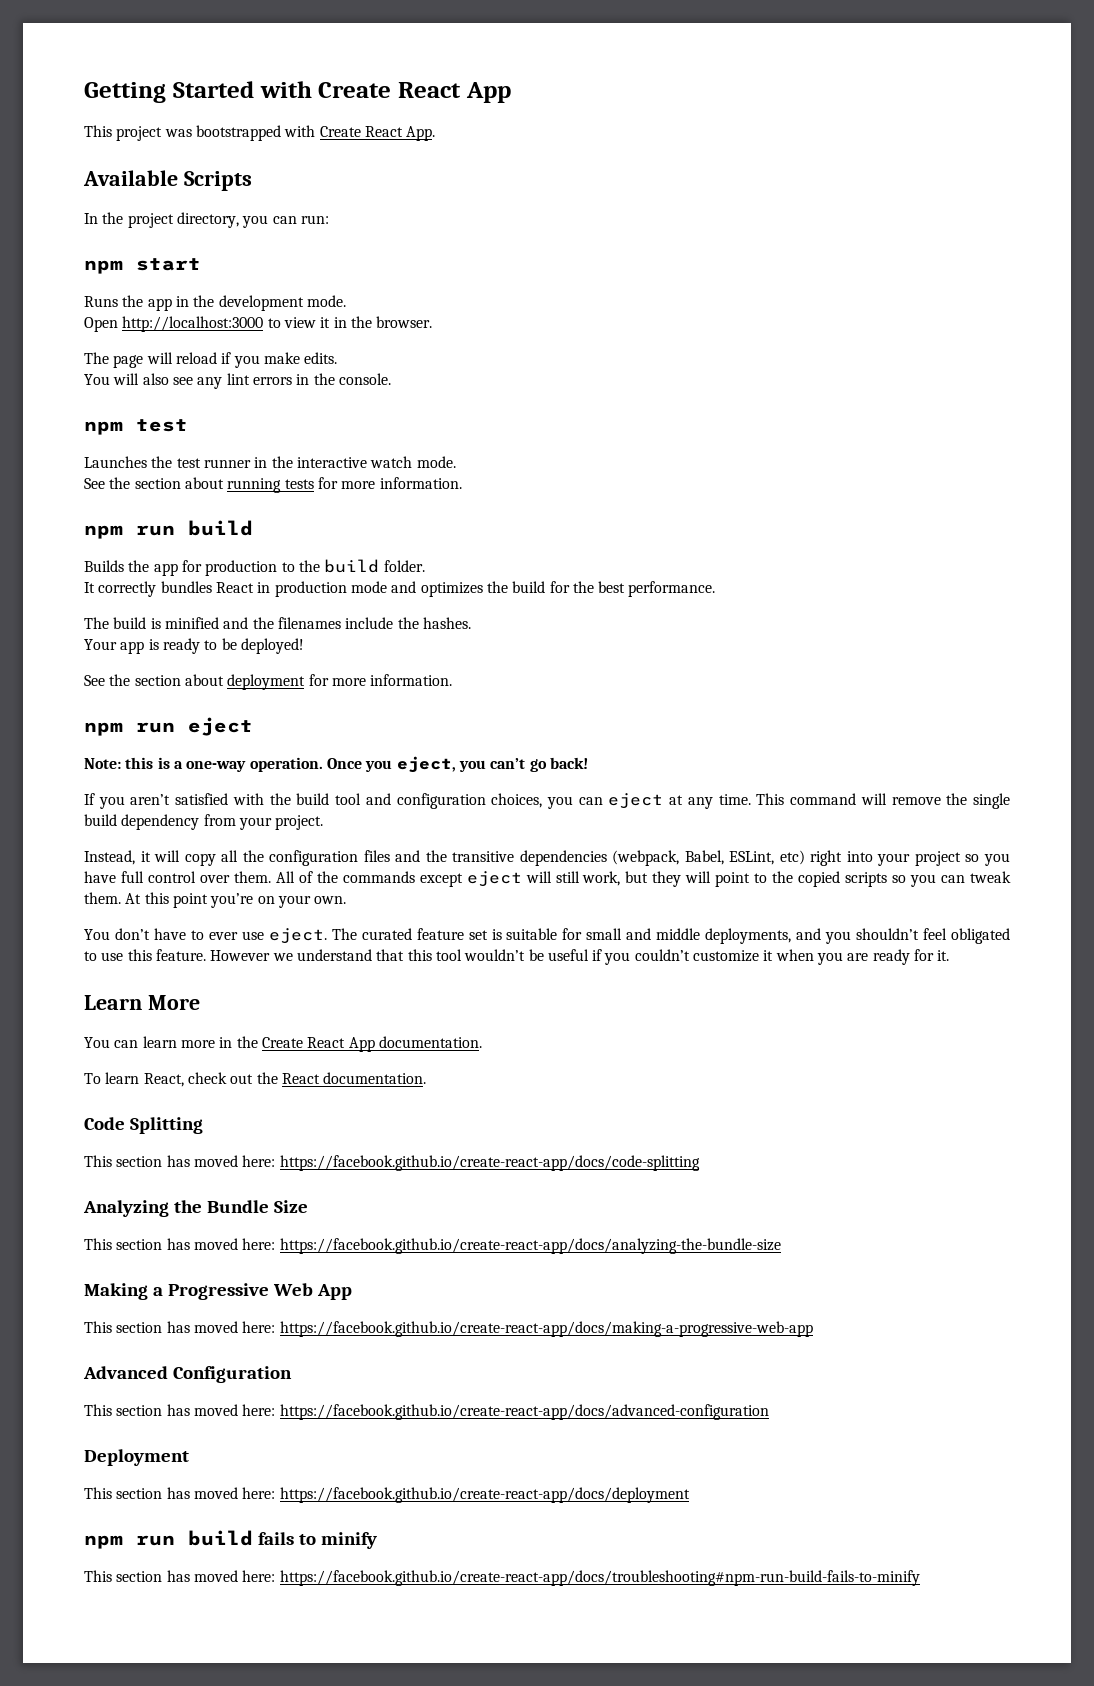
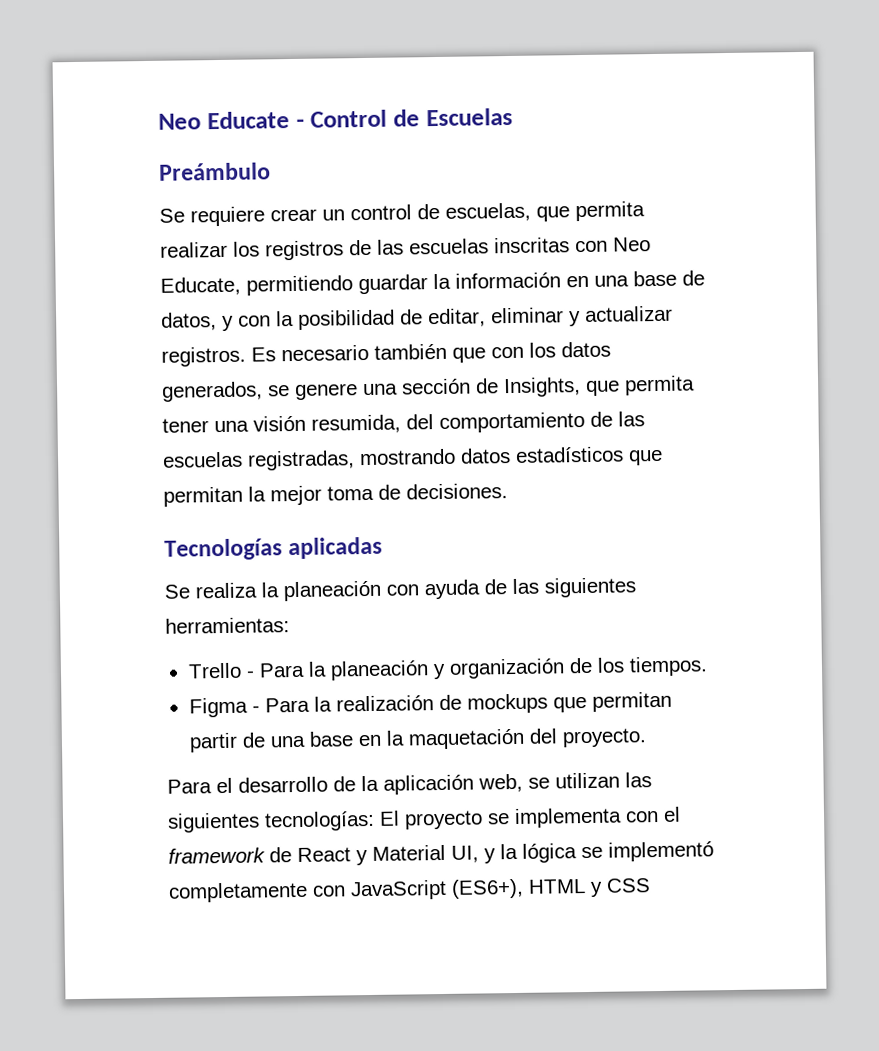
[84,81,511,103] [84,125,436,141] [83,170,252,191] [84,212,329,228] [84,258,201,274] [84,295,346,311] [84,316,433,332] [84,352,338,368] [84,373,391,389] [84,419,188,435] [84,456,456,468] [84,477,462,493] [84,520,253,539] [84,559,425,576] [84,581,716,597] [84,617,471,629] [84,638,304,654] [84,674,453,690] [84,717,253,736] [84,756,588,773] [84,793,1011,809] [84,814,324,830] [84,850,1010,866] [84,871,1012,887] [84,892,347,908] [84,928,1011,944] [84,949,950,965] [84,995,200,1010] [84,1036,482,1052] [84,1072,427,1087] [84,1117,203,1134] [84,1155,700,1171] [83,1200,308,1217] [84,1238,781,1254] [84,1283,352,1300] [84,1321,813,1337] [83,1366,292,1383] [84,1404,769,1420] [84,1449,189,1466] [84,1487,690,1503] [84,1530,377,1549] [84,1570,920,1586] Getting Started with Create React App // This project was bootstrapped with Create React App. // Available Scripts // In the project directory, you can run: // npm start // Runs the app in the development mode. // Open http://localhost:3000 to view it in the browser. // The page will reload if you make edits. // You will also see any lint errors in the console. // npm test // Launches the test runner in the interactive watch mode. // See the section about running tests for more information. // npm run build // Builds the app for production to the build folder. // It correctly bundles React in production mode and optimizes the build for the best performance. // The build is minified and the filenames include the hashes. // Your app is ready to be deployed! // See the section about deployment for more information. // npm run eject // Note: this is a one-way operation. Once you eject, you can’t go back! // If you aren’t satisfied with the build tool and configuration choices, you can eject at any time. This command will remove the single build dependency from your project. // Instead, it will copy all the configuration files and the transitive dependencies (webpack, Babel, ESLint, etc) right into your project so you have full control over them. All of the commands except eject will still work, but they will point to the copied scripts so you can tweak them. At this point you’re on your own. // You don’t have to ever use eject. The curated feature set is suitable for small and middle deployments, and you shouldn’t feel obligated to use this feature. However we understand that this tool wouldn’t be useful if you couldn’t customize it when you are ready for it. // Learn More // You can learn more in the Create React App documentation. // To learn React, check out the React documentation. // Code Splitting // This section has moved here: https://facebook.github.io/create-react-app/docs/code-splitting // Analyzing the Bundle Size // This section has moved here: https://facebook.github.io/create-react-app/docs/analyzing-the-bundle-size // Making a Progressive Web App // This section has moved here: https://facebook.github.io/create-react-app/docs/making-a-progressive-web-app // Advanced Configuration // This section has moved here: https://facebook.github.io/create-react-app/docs/advanced-configuration // Deployment // This section has moved here: https://facebook.github.io/create-react-app/docs/deployment // npm run build fails to minify // This section has moved here: https://facebook.github.io/create-react-app/docs/troubleshooting#npm-run-build-fails-to-minify -> [158,107,513,130] [158,162,271,181] [159,201,645,227] [160,237,651,261] [160,270,705,296] [161,305,673,331] [161,341,611,367] [162,375,695,402] [162,411,645,434] [162,446,663,471] [163,483,508,507] [164,536,384,561] [164,577,636,602] [165,617,290,634] [187,656,708,681] [188,691,672,718] [188,728,647,753] [167,772,652,795] [167,806,681,833] [168,841,714,866] [168,878,651,903] Neo Educate - Control de Escuelas // Preámbulo // Se requiere crear un control de escuelas, que permita realizar los registros de las escuelas inscritas con Neo Educate, permitiendo guardar la información en una base de datos, y con la posibilidad de editar, eliminar y actualizar registros. Es necesario también que con los datos generados, se genere una sección de Insights, que permita tener una visión resumida, del comportamiento de las escuelas registradas, mostrando datos estadísticos que permitan la mejor toma de decisiones. // Tecnologías aplicadas // Se realiza la planeación con ayuda de las siguientes herramientas: // Trello - Para la planeación y organización de los tiempos. // Figma - Para la realización de mockups que permitan partir de una base en la maquetación del proyecto. // Para el desarrollo de la aplicación web, se utilizan las siguientes tecnologías: El proyecto se implementa con el framework de React y Material UI, y la lógica se implementó completamente con JavaScript (ES6+), HTML y CSS

